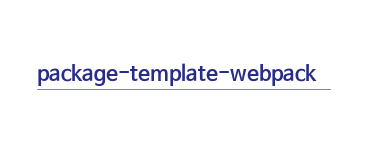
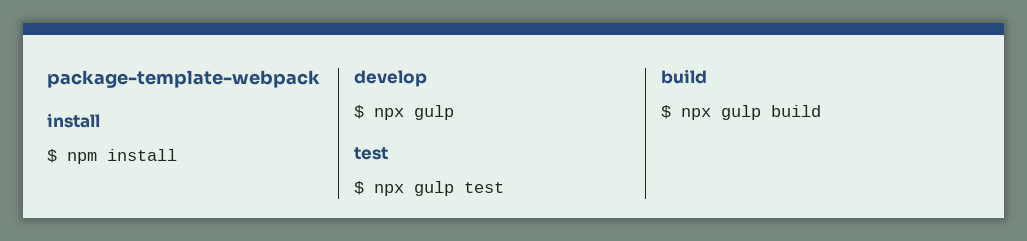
(317, 74) none -> [47,113,100,128] [47,149,177,164] [354,70,427,87] [354,105,454,120] [354,147,388,160] [354,181,504,196] [661,69,707,84] [661,105,821,120] // install // $ npm install // develop // $ npx gulp // test // $ npx gulp test // build // $ npx gulp build

